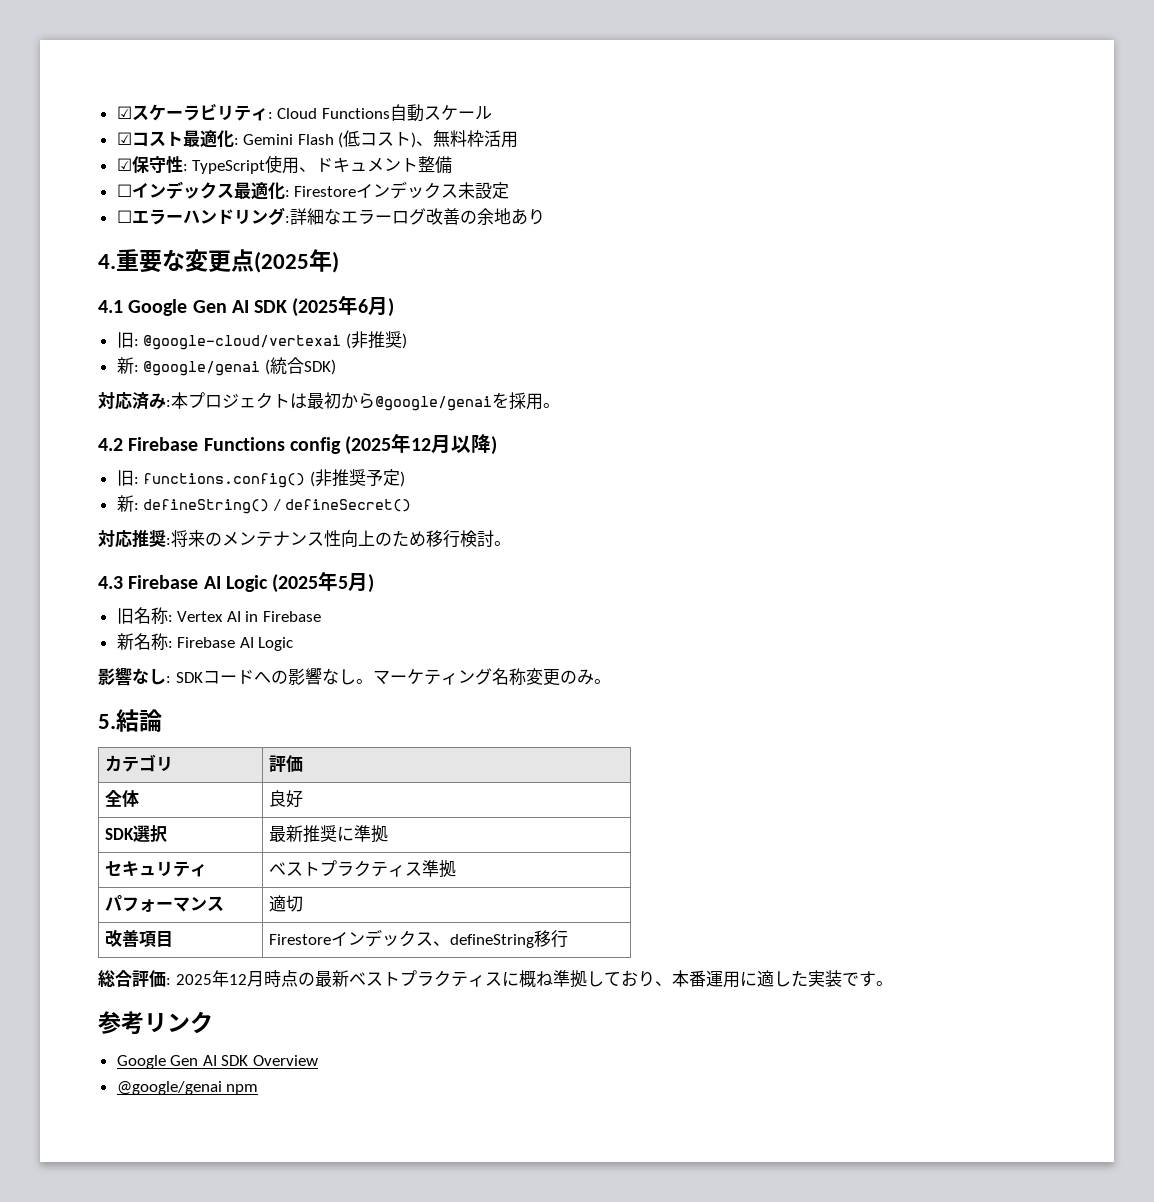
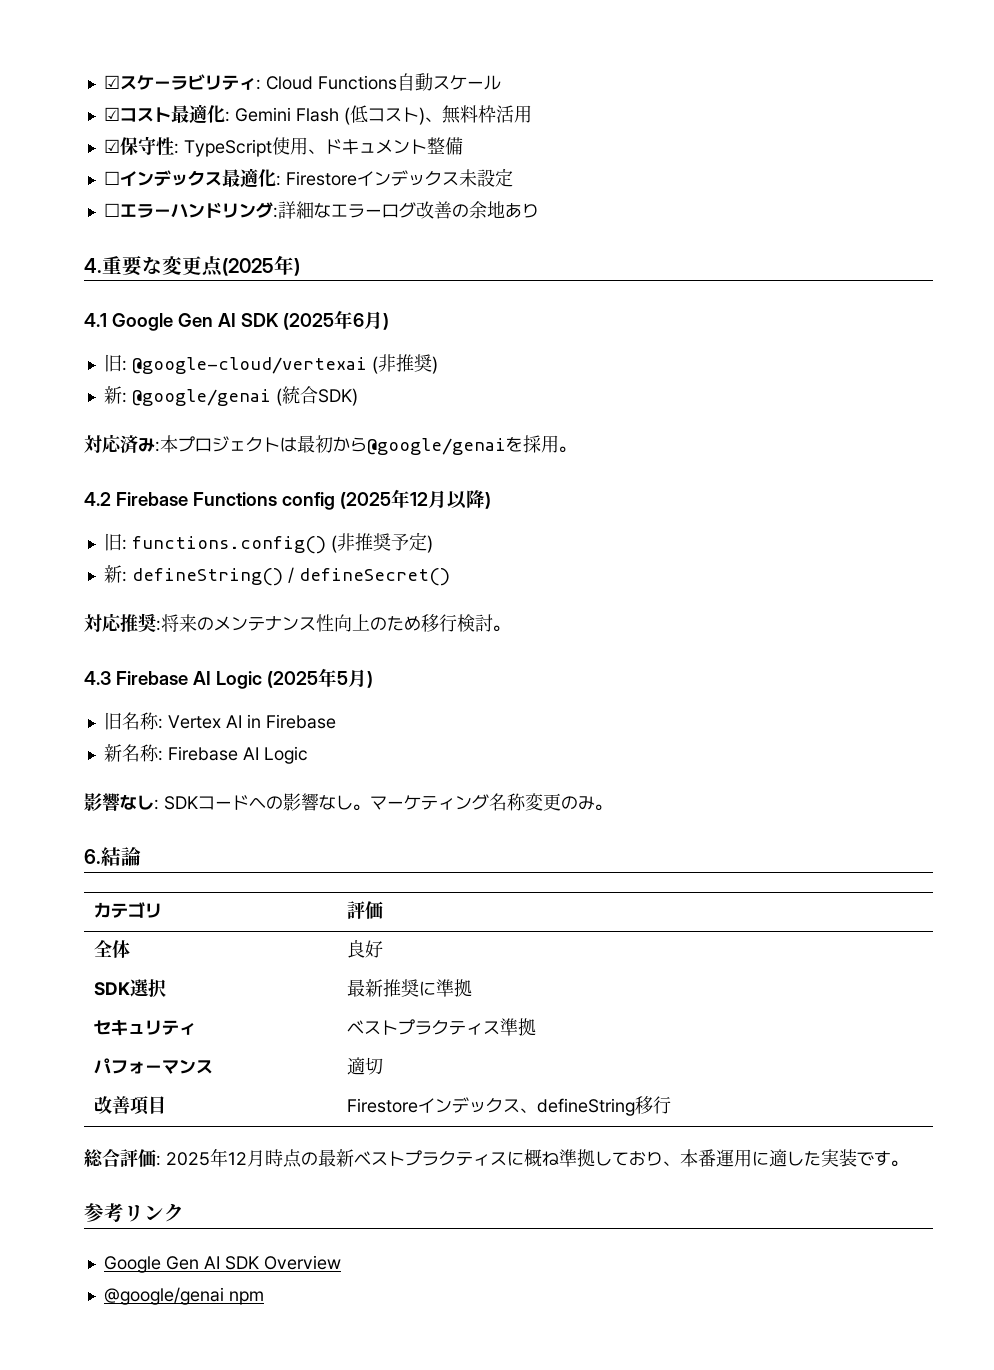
[98,714,116,729] 5. -> [84,849,101,864] 6.

